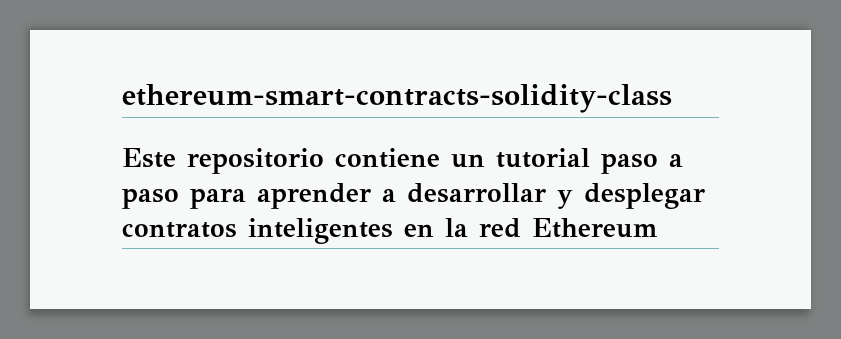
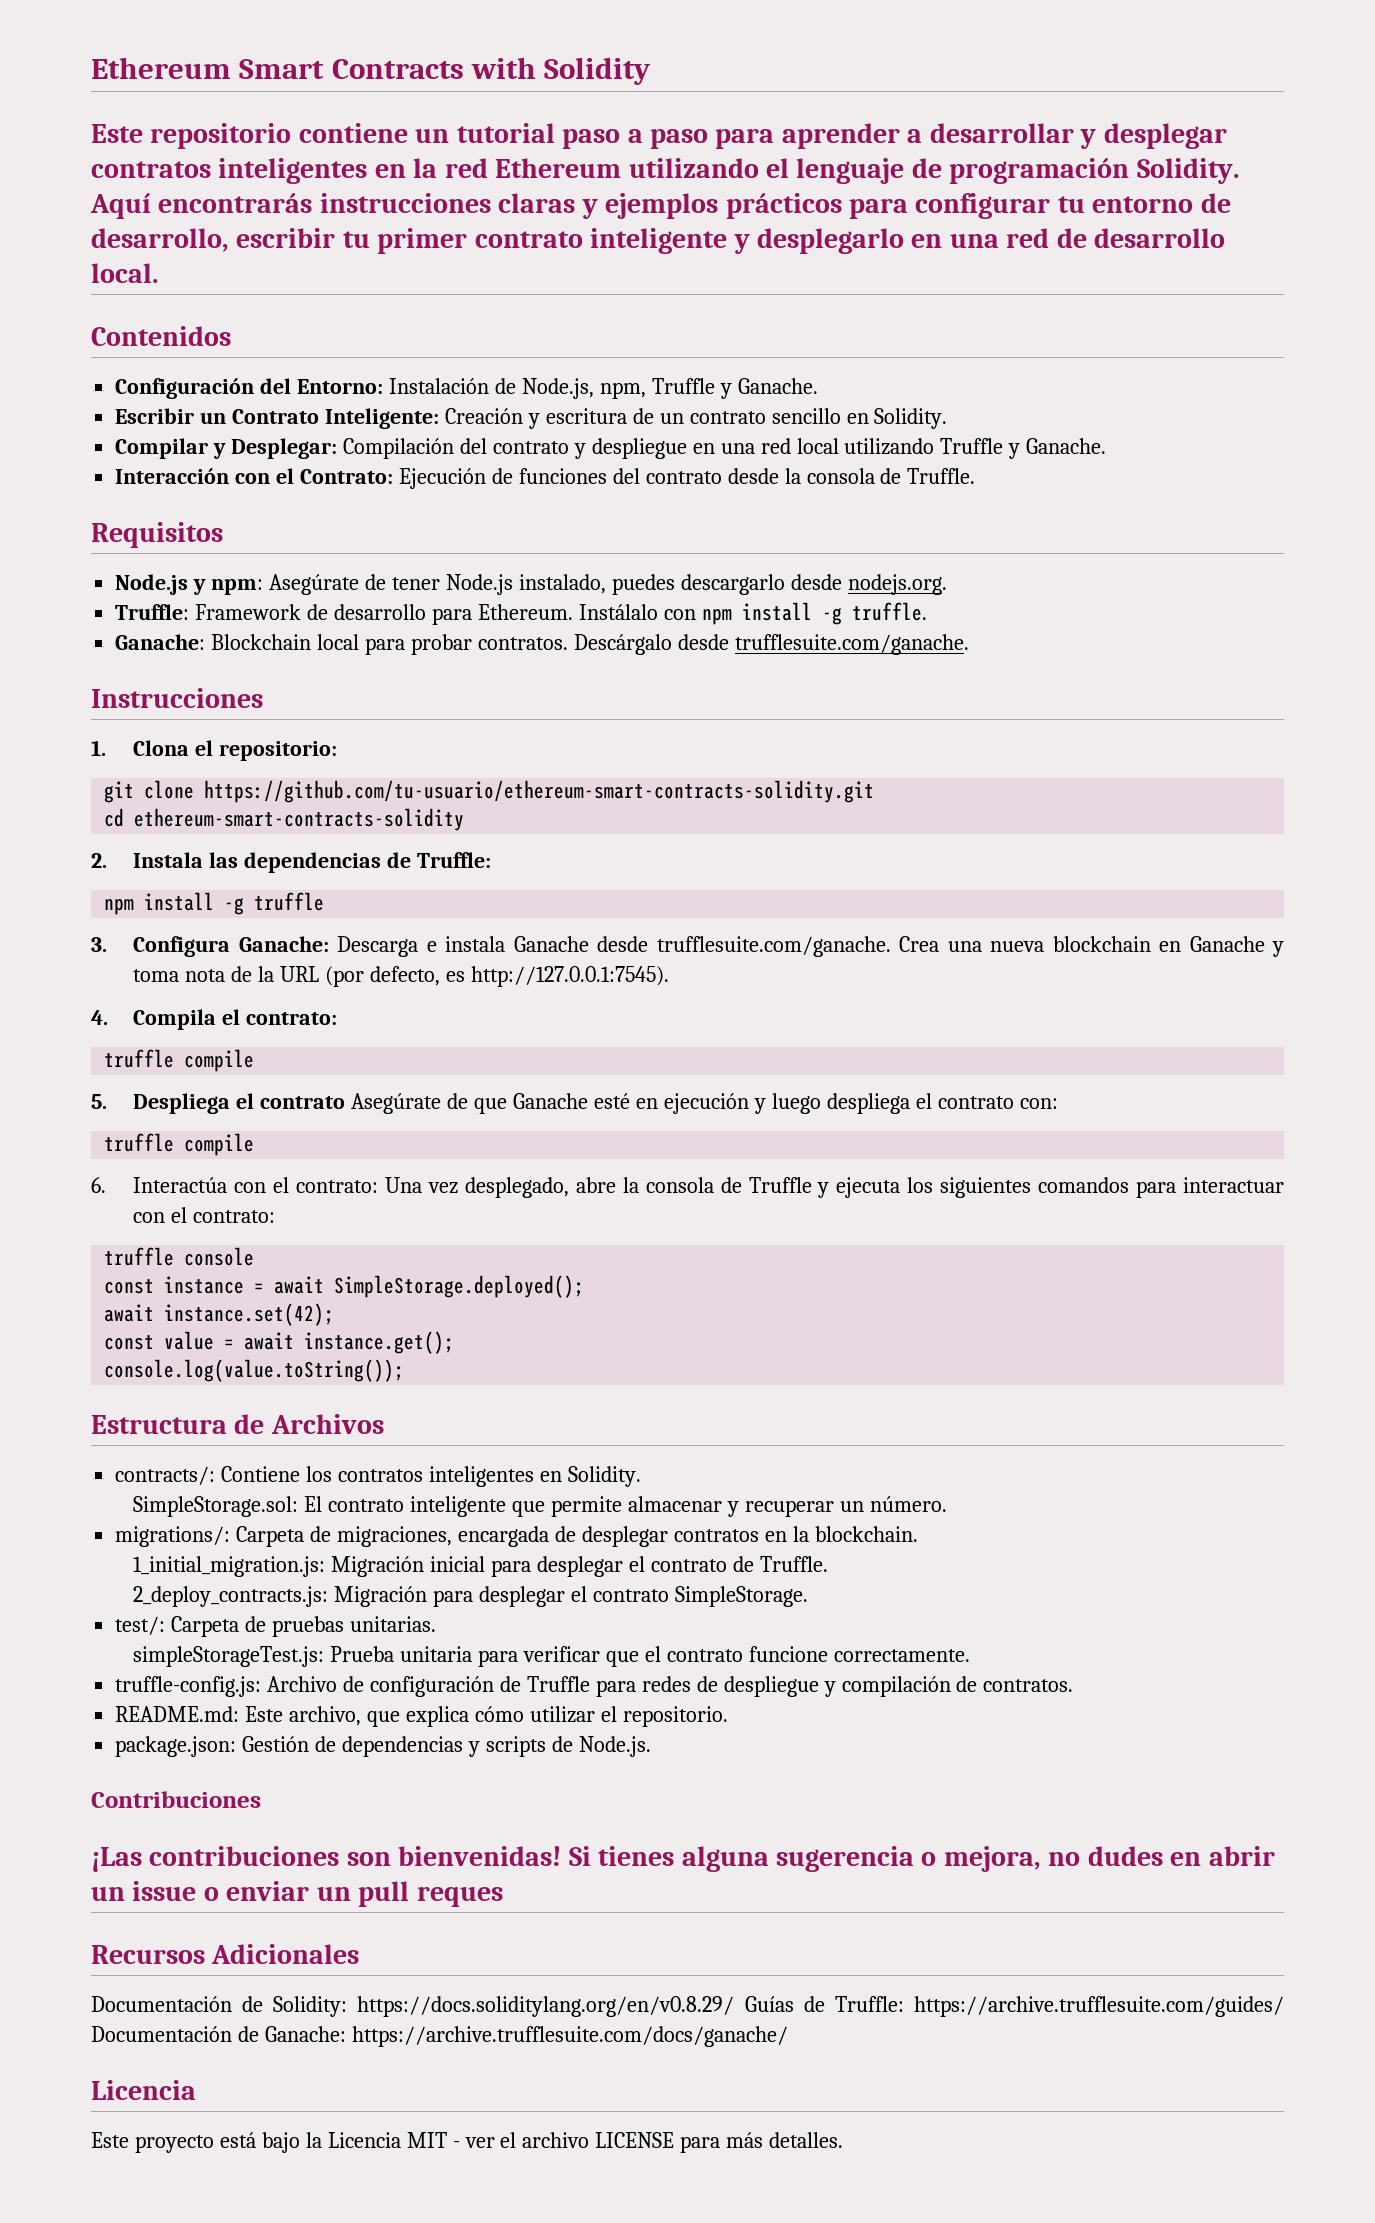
[122,84,672,113] ethereum-smart-contracts-solidity-class -> [91,57,652,85] Ethereum Smart Contracts with Solidity
(658, 228) none -> [628,158,1239,184] [90,193,1231,219] [91,228,1226,254] [91,263,158,283] [91,326,231,346] [115,378,818,399] [115,408,948,429] [115,438,1107,459] [115,468,976,489] [91,522,223,548] [115,574,947,595] [115,602,927,625] [115,634,969,655] [91,688,263,708] [91,740,338,761] [104,780,875,803] [104,808,465,831] [91,852,492,873] [104,892,325,915] [91,936,1284,957] [133,966,669,987] [91,1009,338,1030] [104,1049,255,1072] [91,1093,1058,1114] [104,1133,255,1156] [91,1177,1284,1198] [133,1207,276,1223] [104,1247,255,1266] [104,1275,585,1298] [104,1303,335,1326] [104,1331,455,1354] [104,1359,405,1382] [91,1414,384,1434] [115,1466,641,1487] [133,1496,947,1517] [115,1526,918,1547] [133,1556,828,1577] [133,1586,809,1607] [115,1616,436,1637] [133,1646,970,1667] [115,1676,1074,1697] [115,1706,728,1727] [115,1736,651,1757] [91,1791,261,1808] [91,1846,1275,1872] [91,1881,503,1907] [91,1944,360,1964] [91,1996,1284,2017] [91,2026,788,2047] [91,2080,196,2100] [91,2132,844,2153] utilizando el lenguaje de programación Solidity. Aquí encontrarás instrucciones claras y ejemplos prácticos para configurar tu entorno de desarrollo, escribir tu primer contrato inteligente y desplegarlo en una red de desarrollo local. // Contenidos // Configuración del Entorno: Instalación de Node.js, npm, Truffle y Ganache. // Escribir un Contrato Inteligente: Creación y escritura de un contrato sencillo en Solidity. // Compilar y Desplegar: Compilación del contrato y despliegue en una red local utilizando Truffle y Ganache. // Interacción con el Contrato: Ejecución de funciones del contrato desde la consola de Truffle. // Requisitos // Node.js y npm: Asegúrate de tener Node.js instalado, puedes descargarlo desde nodejs.org. // Truffle: Framework de desarrollo para Ethereum. Instálalo con npm install -g truffle. // Ganache: Blockchain local para probar contratos. Descárgalo desde trufflesuite.com/ganache. // Instrucciones // 1. Clona el repositorio: // git clone https://github.com/tu-usuario/ethereum-smart-contracts-solidity.git // cd ethereum-smart-contracts-solidity // 2. Instala las dependencias de Truffle: // npm install -g truffle // 3. Configura Ganache: Descarga e instala Ganache desde trufflesuite.com/ganache. Crea una nueva blockchain en Ganache y toma nota de la URL (por defecto, es http://127.0.0.1:7545). // 4. Compila el contrato: // truffle compile // 5. Despliega el contrato Asegúrate de que Ganache esté en ejecución y luego despliega el contrato con: // truffle compile // 6. Interactúa con el contrato: Una vez desplegado, abre la consola de Truffle y ejecuta los siguientes comandos para interactuar con el contrato: // truffle console // const instance = await SimpleStorage.deployed(); // await instance.set(42); // const value = await instance.get(); // console.log(value.toString()); // Estructura de Archivos // contracts/: Contiene los contratos inteligentes en Solidity. // SimpleStorage.sol: El contrato inteligente que permite almacenar y recuperar un número. // migrations/: Carpeta de migraciones, encargada de desplegar contratos en la blockchain. // 1_initial_migration.js: Migración inicial para desplegar el contrato de Truffle. // 2_deploy_contracts.js: Migración para desplegar el contrato SimpleStorage. // test/: Carpeta de pruebas unitarias. // simpleStorageTest.js: Prueba unitaria para verificar que el contrato funcione correctamente. // truffle-config.js: Archivo de configuración de Truffle para redes de despliegue y compilación de contratos. // README.md: Este archivo, que explica cómo utilizar el repositorio. // package.json: Gestión de dependencias y scripts de Node.js. // Contribuciones // ¡Las contribuciones son bienvenidas! Si tienes alguna sugerencia o mejora, no dudes en abrir un issue o enviar un pull reques // Recursos Adicionales // Documentación de Solidity: https://docs.soliditylang.org/en/v0.8.29/ Guías de Truffle: https://archive.trufflesuite.com/guides/ Documentación de Ganache: https://archive.trufflesuite.com/docs/ganache/ // Licencia // Este proyecto está bajo la Licencia MIT - ver el archivo LICENSE para más detalles.

